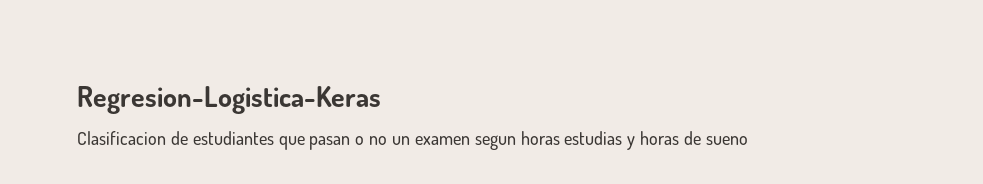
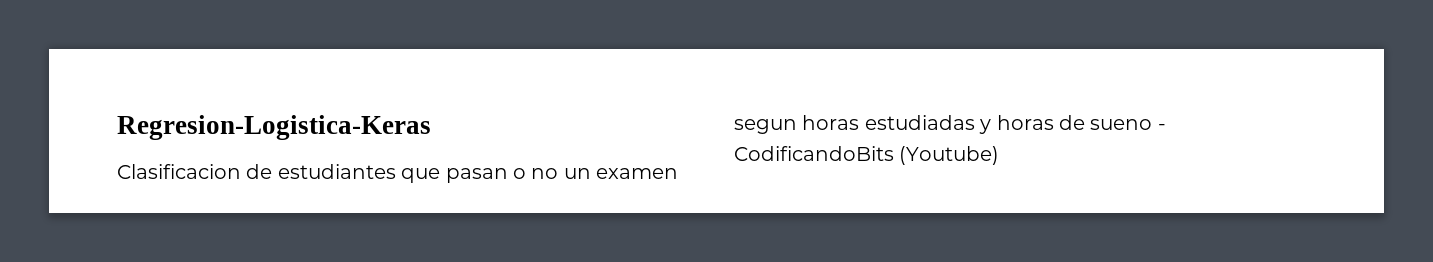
[564,131,623,145] estudias -> [864,115,975,130] estudiadas
(748, 140) none -> [1157,124,1166,130] [734,146,1000,165] - CodificandoBits (Youtube)

